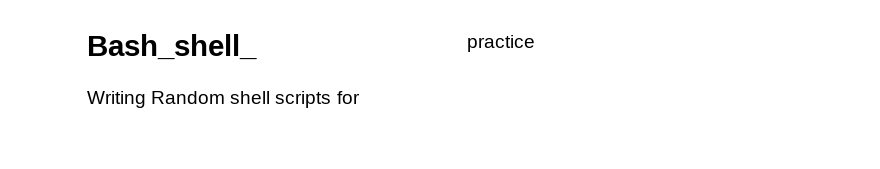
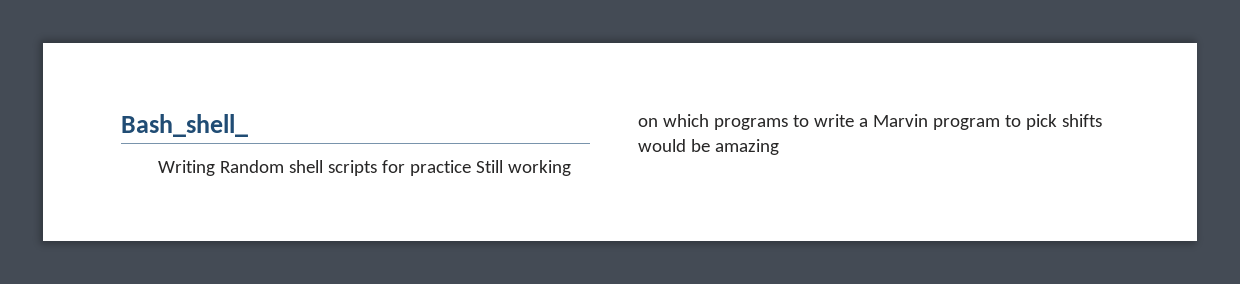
(535, 43) none -> [475,160,571,176] [638,114,1102,130] [638,139,779,155] Still working on which programs to write a Marvin program to pick shifts would be amazing

